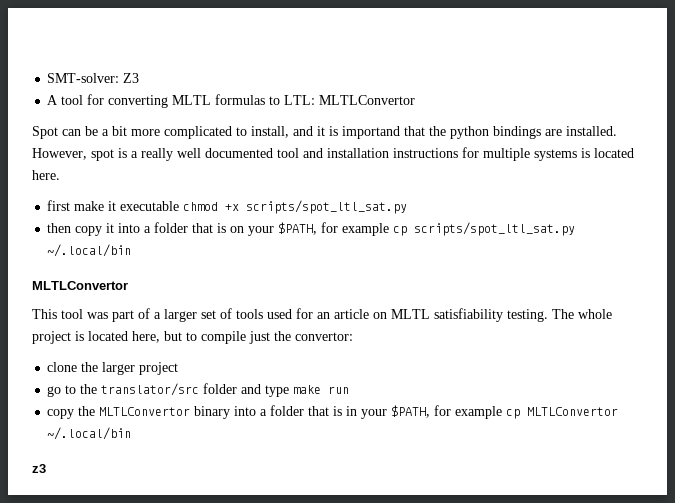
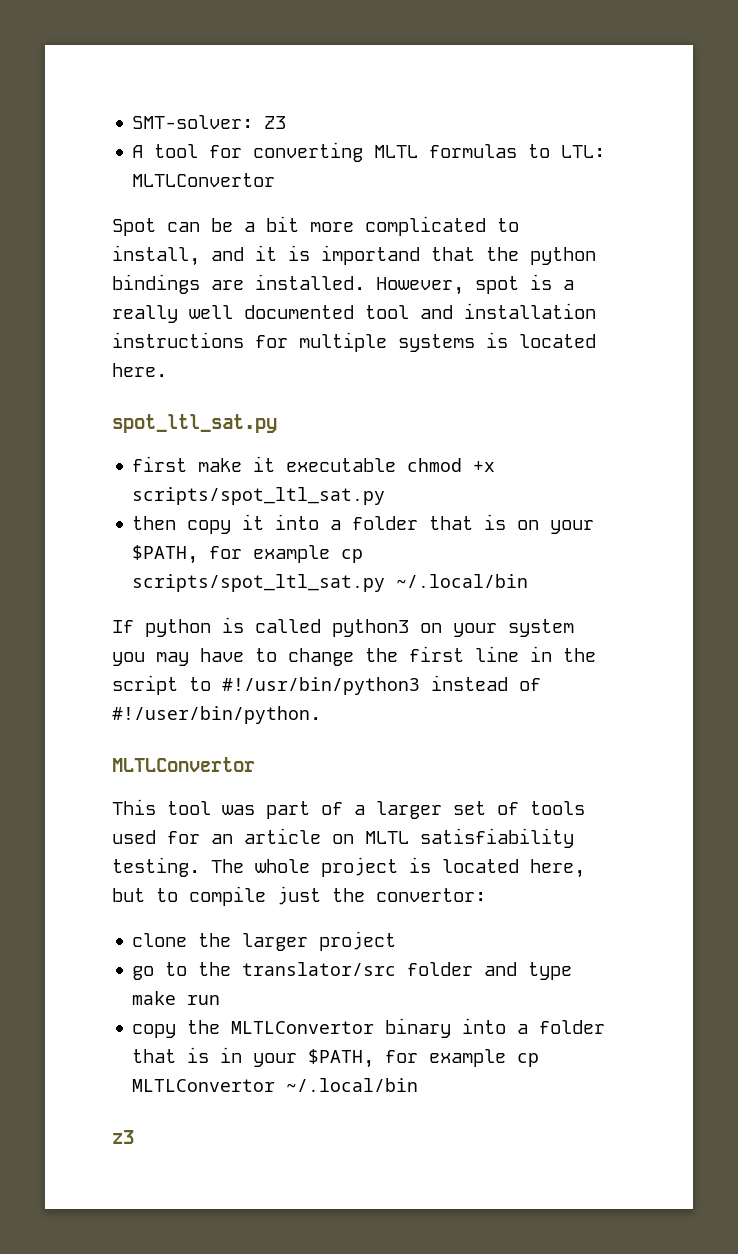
(60, 175) none -> [112,414,277,433] // spot_ltl_sat.py
(132, 250) none -> [112,617,574,637] [112,646,596,666] [112,675,541,695] [112,706,321,724] // If python is called python3 on your system you may have to change the first line in the script to #!/usr/bin/python3 instead of #!/user/bin/python.

